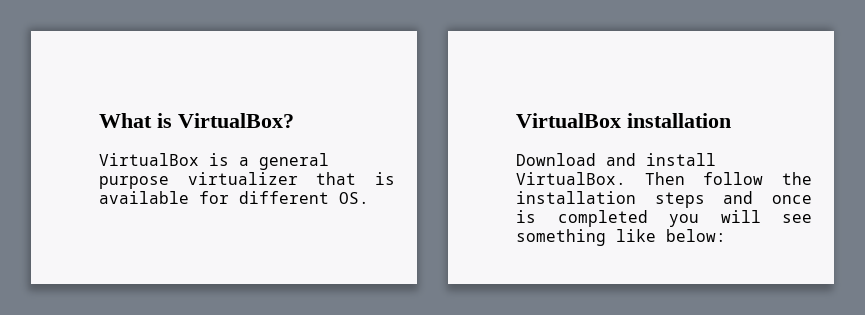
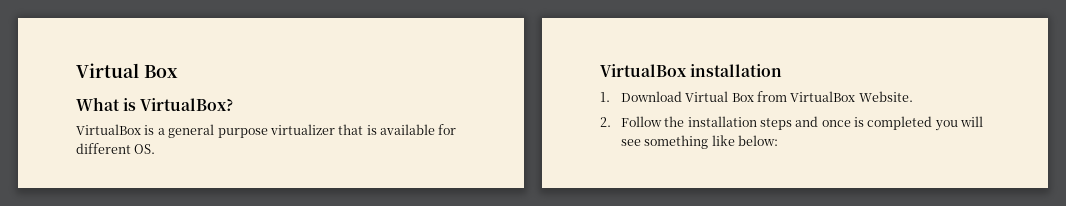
(99, 120) none -> [76,63,178,78] Virtual Box //
[516,153,716,166] [516,172,764,185] Download and install VirtualBox. Then follow -> [600,91,913,102] [600,116,662,127] 1. Download Virtual Box from VirtualBox Website. // 2. Follow

